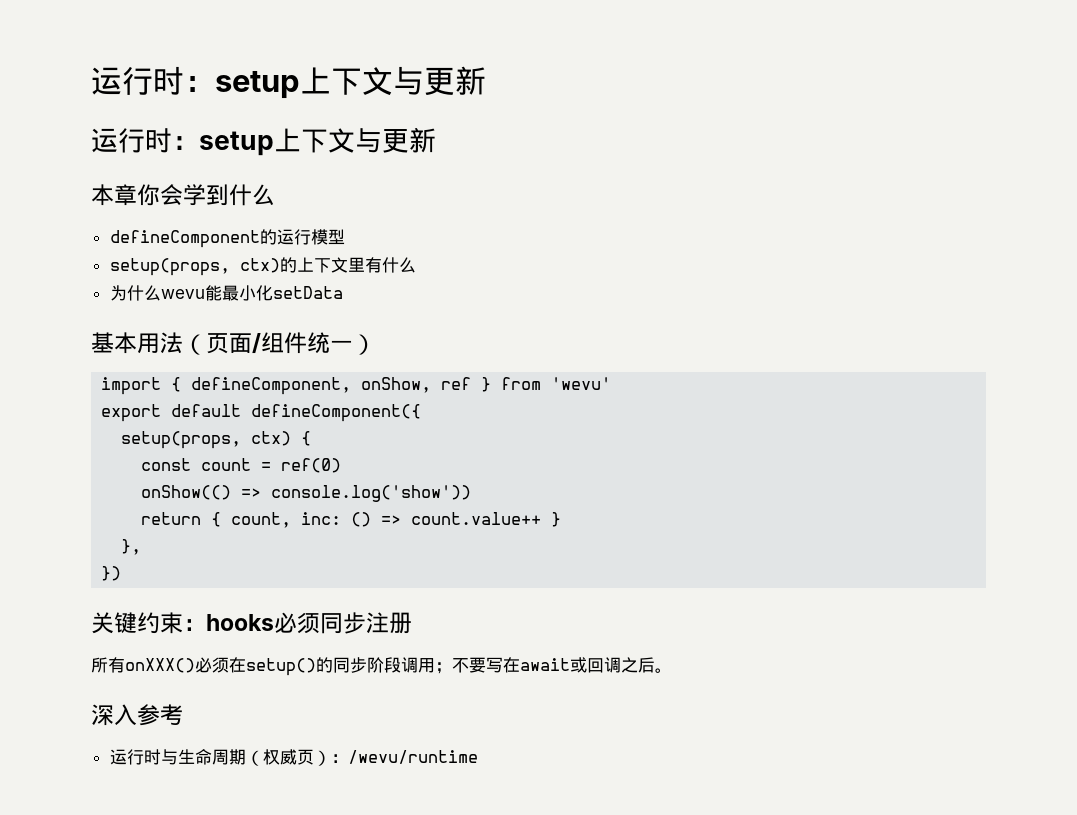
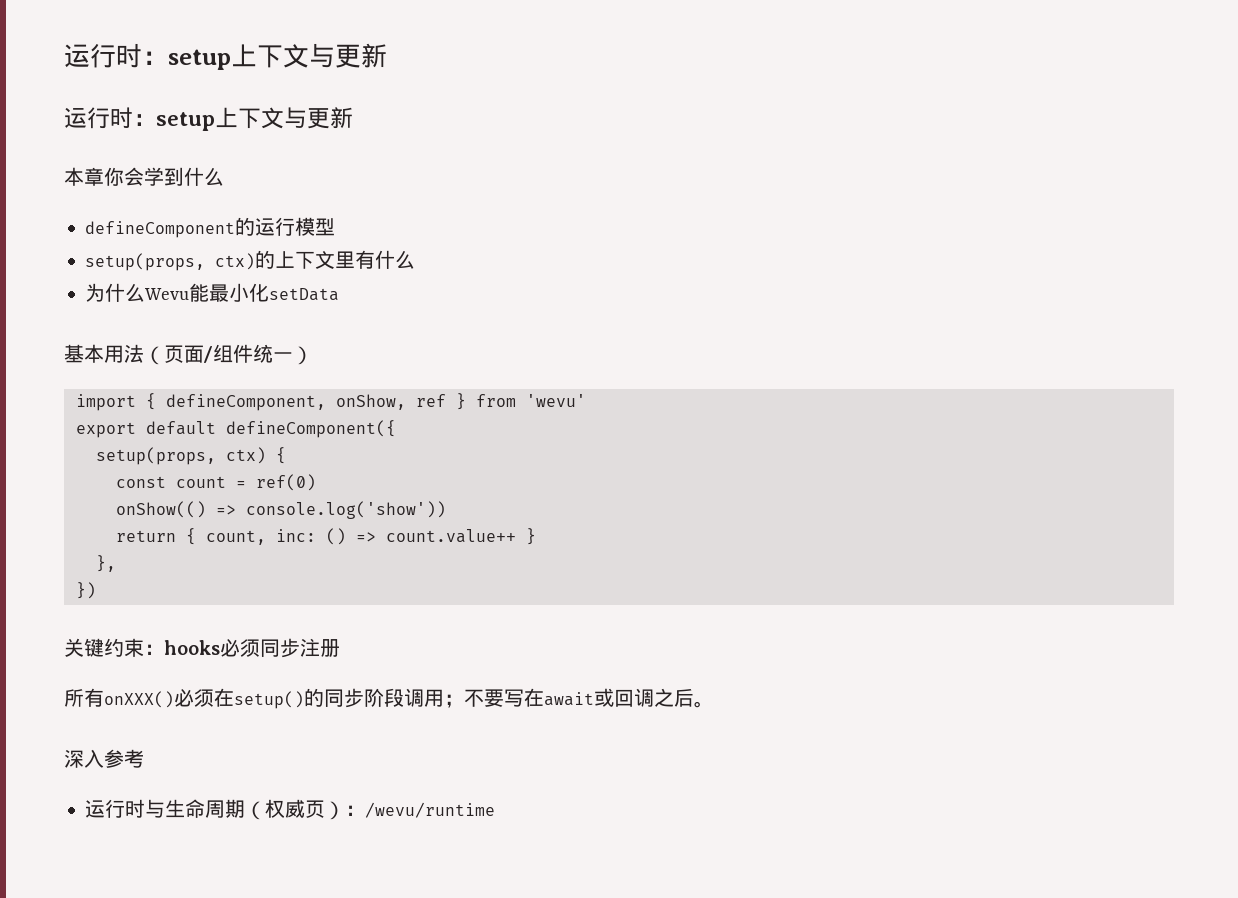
[160,289,205,299] wevu -> [144,288,190,300] Wevu

